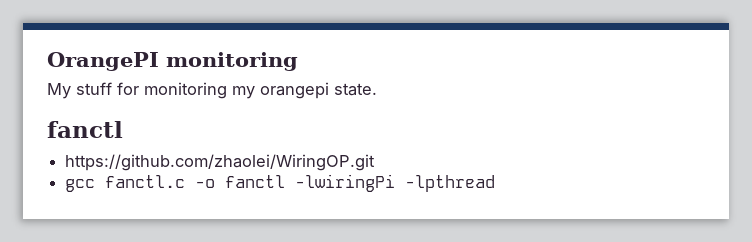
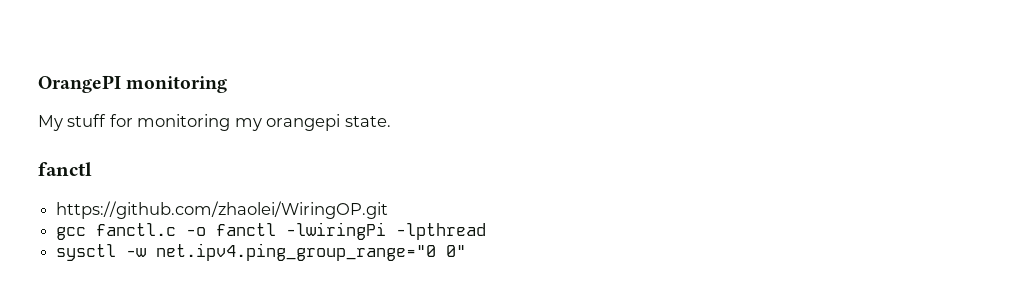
(496, 183) none -> [56,243,467,261] // sysctl -w net.ipv4.ping_group_range="0 0"

